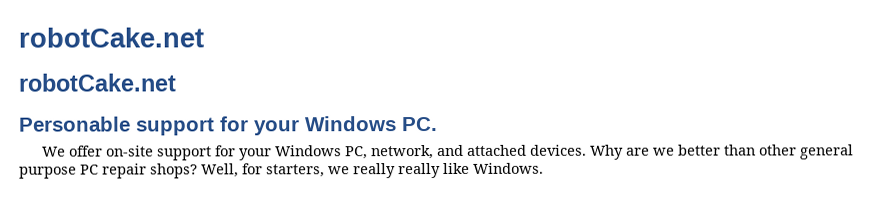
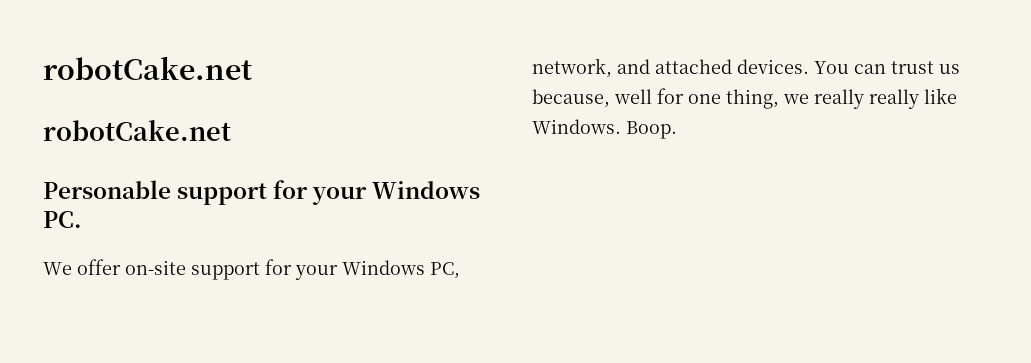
[590,144,855,160] [19,163,325,179] Why are we better than other general purpose PC repair shops? Well, for starters, -> [814,61,960,74] [532,88,779,109] You can trust us because, well for one thing,
(544, 168) none -> [626,121,677,139] Boop.

